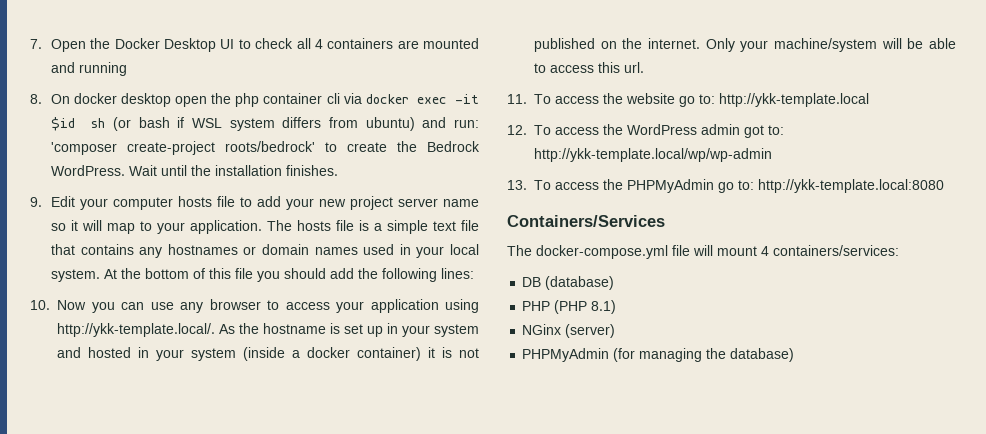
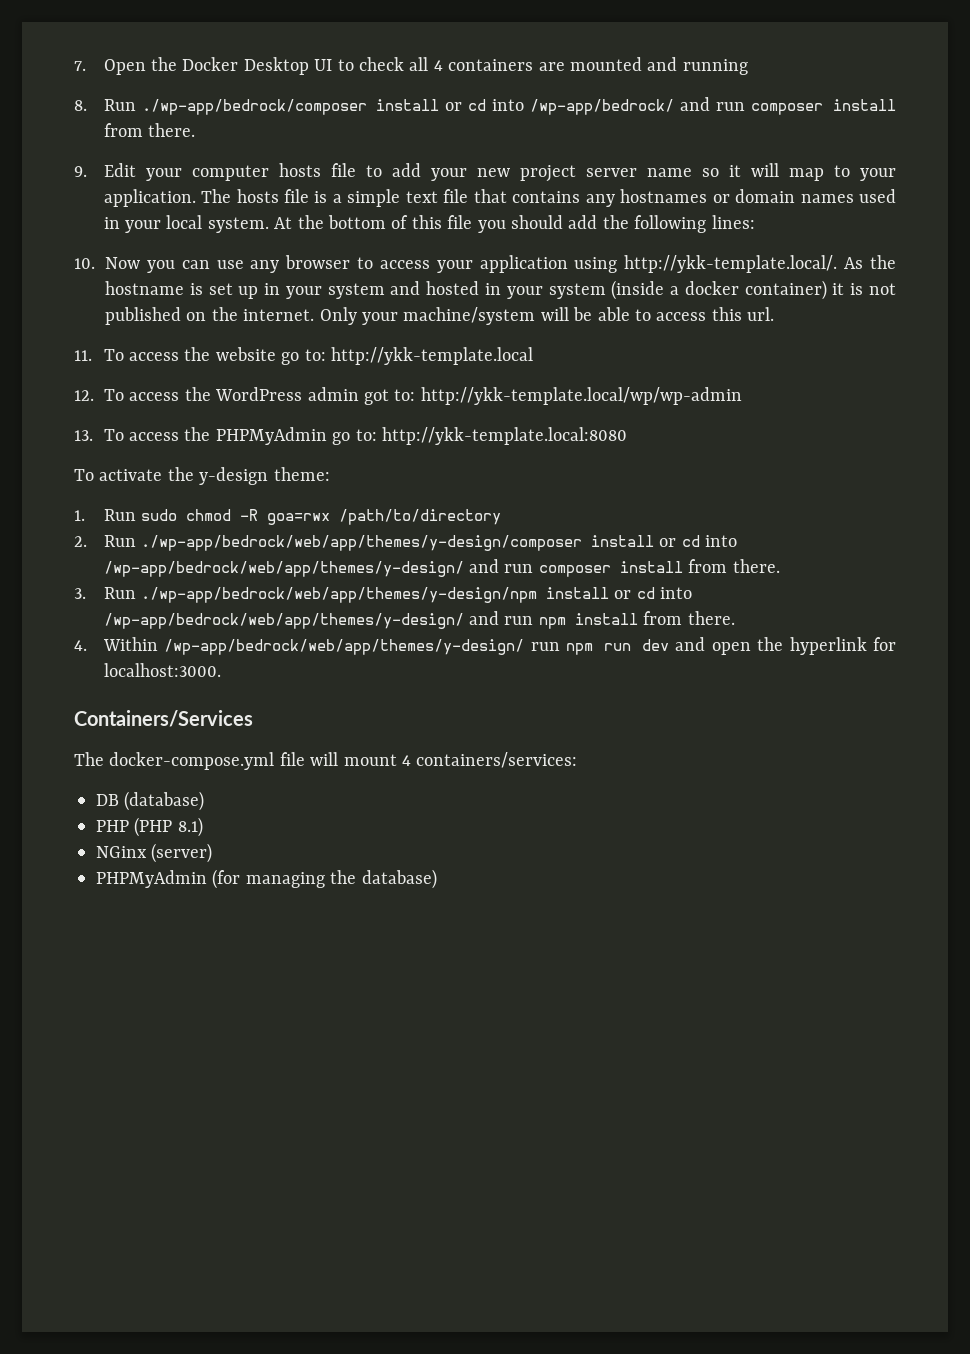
[50,93,479,107] [50,117,480,131] [50,141,481,155] [50,165,338,176] On docker desktop open the php container cli via docker exec -it $id sh (or bash if WSL system differs from ubuntu) and run: 'composer create-project roots/bedrock' to create the Bedrock WordPress. Wait until the installation finishes. -> [103,97,897,115] [103,123,196,137] Run ./wp-app/bedrock/composer install or cd into /wp-app/bedrock/ and run composer install from there.
(944, 186) none -> [74,467,330,485] [74,509,502,525] [74,535,738,551] [103,559,780,577] [74,587,693,603] [103,611,735,629] [74,637,896,655] [103,663,221,677] // To activate the y-design theme: // 1. Run sudo chmod -R goa=rwx /path/to/directory // 2. Run ./wp-app/bedrock/web/app/themes/y-design/composer install or cd into /wp-app/bedrock/web/app/themes/y-design/ and run composer install from there. // 3. Run ./wp-app/bedrock/web/app/themes/y-design/npm install or cd into /wp-app/bedrock/web/app/themes/y-design/ and run npm install from there. // 4. Within /wp-app/bedrock/web/app/themes/y-design/ run npm run dev and open the hyperlink for localhost:3000.

